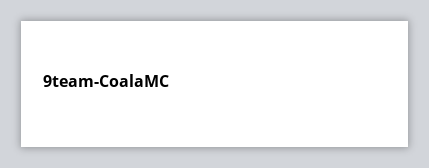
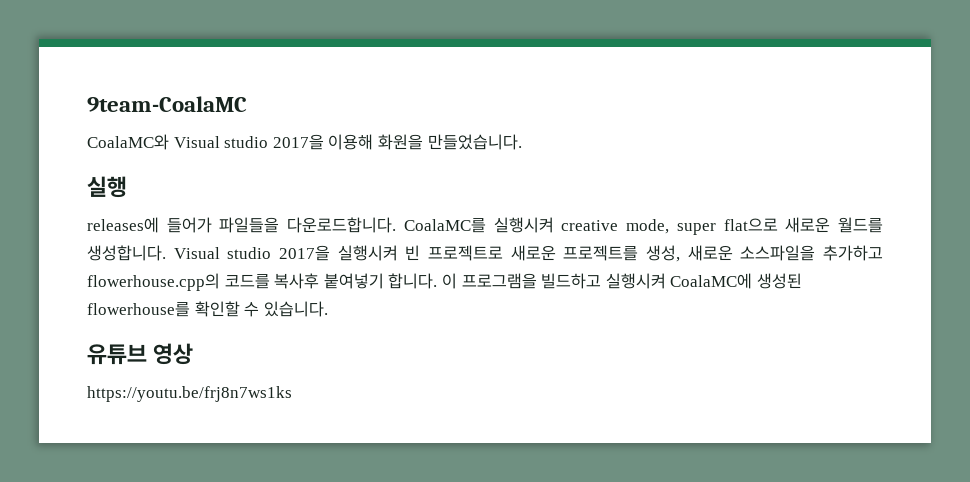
(169, 80) none -> [87,134,522,150] [87,176,127,198] [87,217,884,235] [87,245,883,262] [87,273,802,291] [87,301,328,317] [87,343,194,365] [87,386,292,402] // CoalaMC와 Visual studio 2017을 이용해 화원을 만들었습니다. // 실행 // releases에 들어가 파일들을 다운로드합니다. CoalaMC를 실행시켜 creative mode, super flat으로 새로운 월드를 생성합니다. Visual studio 2017을 실행시켜 빈 프로젝트로 새로운 프로젝트를 생성, 새로운 소스파일을 추가하고 flowerhouse.cpp의 코드를 복사후 붙여넣기 합니다. 이 프로그램을 빌드하고 실행시켜 CoalaMC에 생성된 flowerhouse를 확인할 수 있습니다. // 유튜브 영상 // https://youtu.be/frj8n7ws1ks

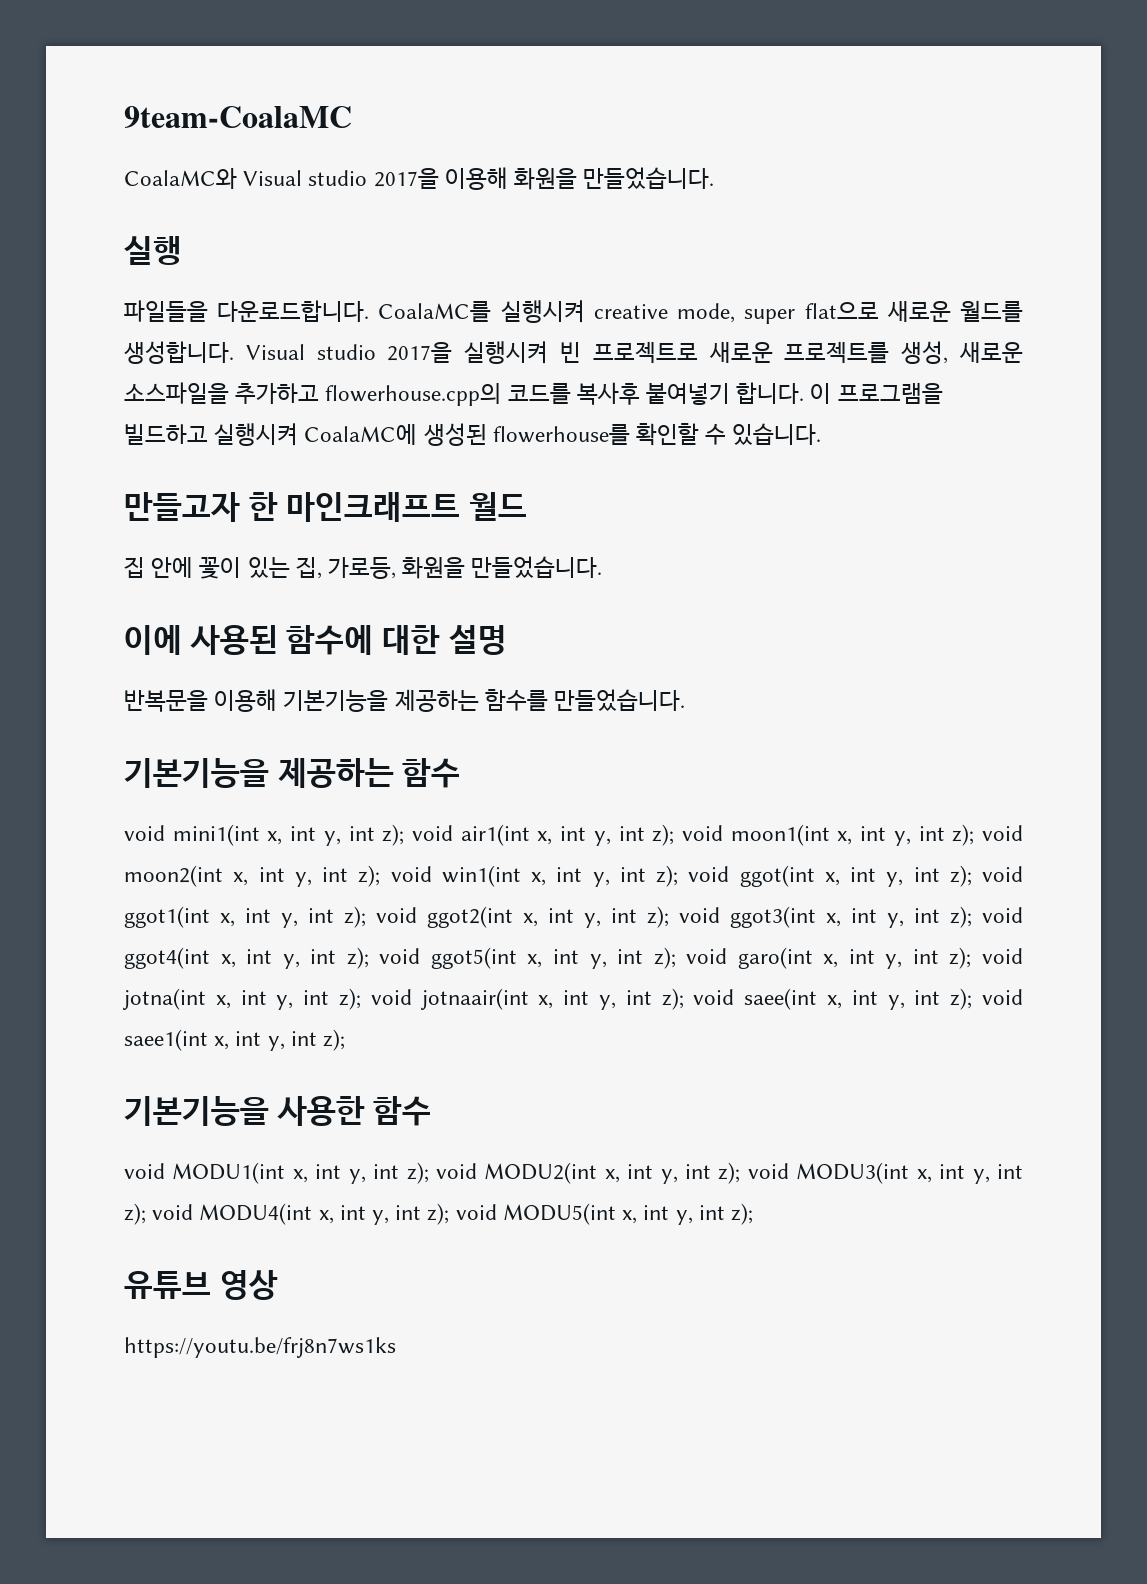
[87,217,212,233] releases에 들어가 -> (182, 250) none
(328, 309) none -> [124,492,527,522] [124,556,603,579] [124,625,507,655] [124,689,686,712] [124,758,461,788] [124,824,1023,846] [124,865,1023,887] [124,906,1023,928] [124,947,1023,969] [123,988,1023,1010] [124,1029,346,1051] [124,1096,432,1126] [124,1162,1024,1184] [124,1203,753,1225] // 만들고자 한 마인크래프트 월드 // 집 안에 꽃이 있는 집, 가로등, 화원을 만들었습니다. // 이에 사용된 함수에 대한 설명 // 반복문을 이용해 기본기능을 제공하는 함수를 만들었습니다. // 기본기능을 제공하는 함수 // void mini1(int x, int y, int z); void air1(int x, int y, int z); void moon1(int x, int y, int z); void moon2(int x, int y, int z); void win1(int x, int y, int z); void ggot(int x, int y, int z); void ggot1(int x, int y, int z); void ggot2(int x, int y, int z); void ggot3(int x, int y, int z); void ggot4(int x, int y, int z); void ggot5(int x, int y, int z); void garo(int x, int y, int z); void jotna(int x, int y, int z); void jotnaair(int x, int y, int z); void saee(int x, int y, int z); void saee1(int x, int y, int z); // 기본기능을 사용한 함수 // void MODU1(int x, int y, int z); void MODU2(int x, int y, int z); void MODU3(int x, int y, int z); void MODU4(int x, int y, int z); void MODU5(int x, int y, int z);

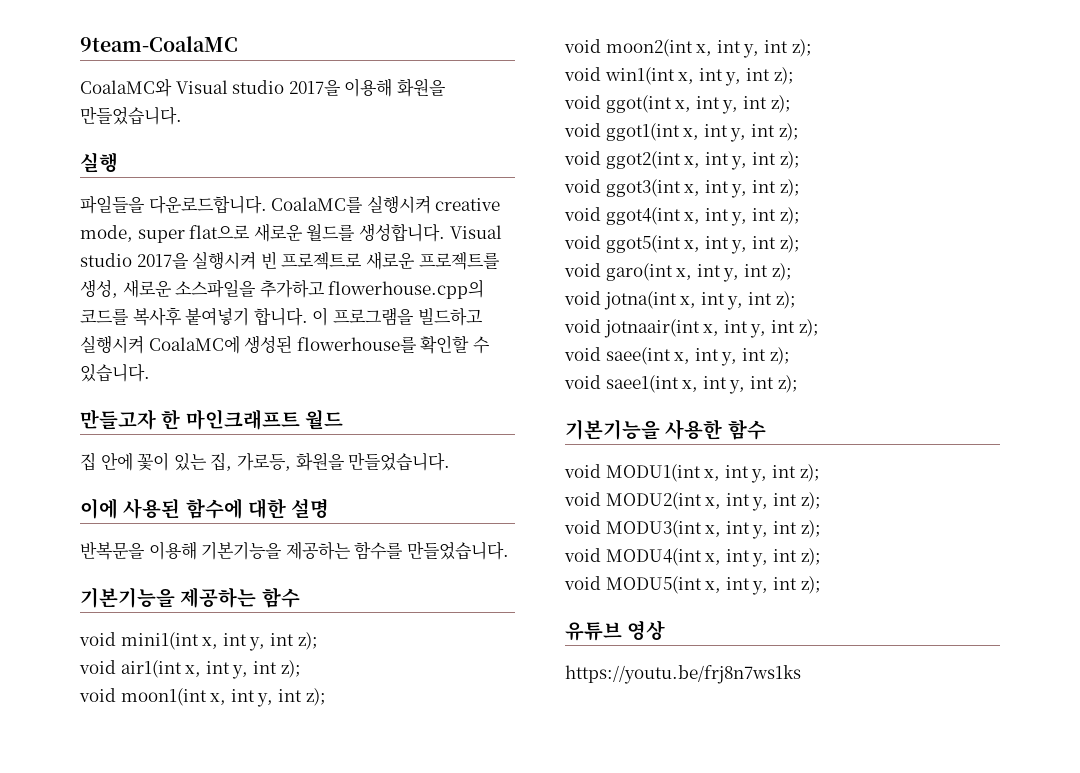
(405, 835) none -> (318, 641) //
(675, 835) none -> (301, 669) //
(975, 835) none -> (326, 697) //
(381, 876) none -> (812, 48) //
(678, 876) none -> (794, 76) //
(972, 876) none -> (791, 104) //
(366, 917) none -> (799, 132) //
(669, 917) none -> (800, 160) //
(972, 917) none -> (800, 188) //
(369, 958) none -> (800, 216) //
(676, 958) none -> (800, 244) //
(972, 958) none -> (792, 272) //
(361, 999) none -> (796, 300) //
(684, 999) none -> (819, 328) //
(973, 999) none -> (790, 356) //
(429, 1173) none -> (820, 473) //
(741, 1173) none -> (821, 501) //
(146, 1214) none -> (821, 529) //
(450, 1214) none -> (821, 557) //

